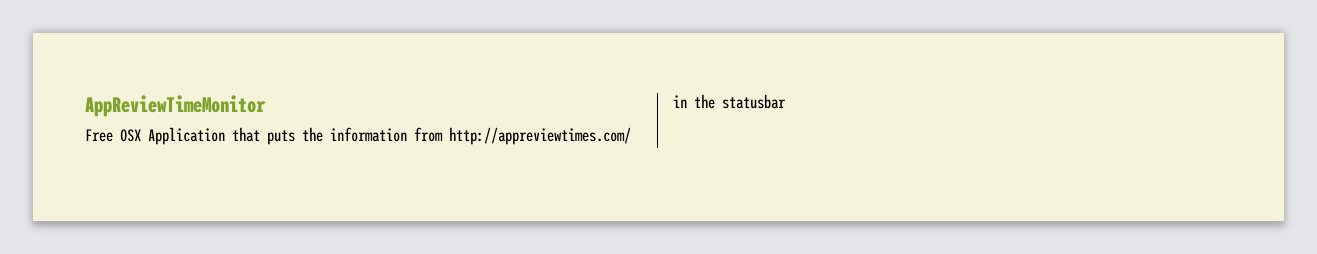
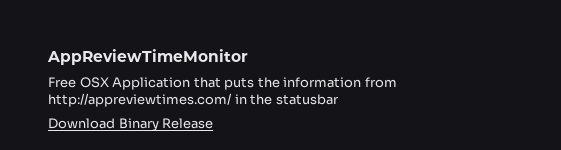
(786, 101) none -> [48,118,214,131] // Download Binary Release

